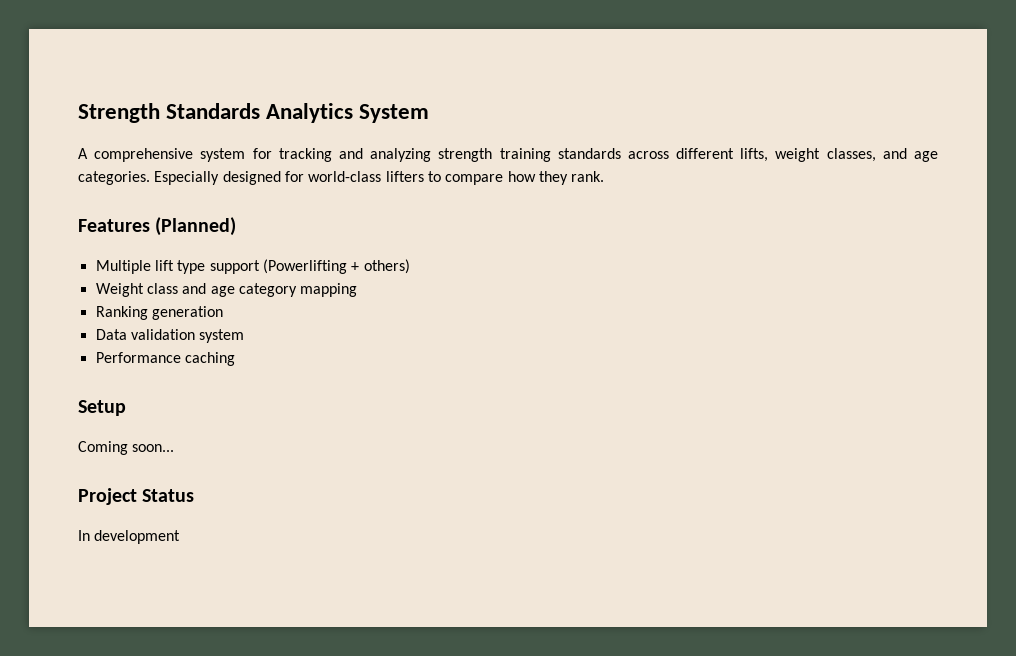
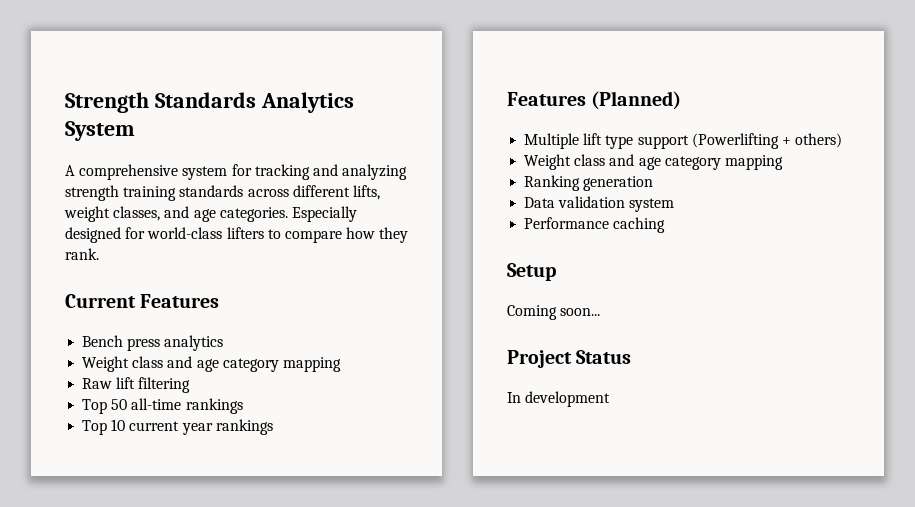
(605, 176) none -> [65,294,220,308] [82,335,224,351] [82,356,341,372] [82,377,191,393] [82,398,243,414] [82,419,273,435] // Current Features // Bench press analytics // Weight class and age category mapping // Raw lift filtering // Top 50 all-time rankings // Top 10 current year rankings

